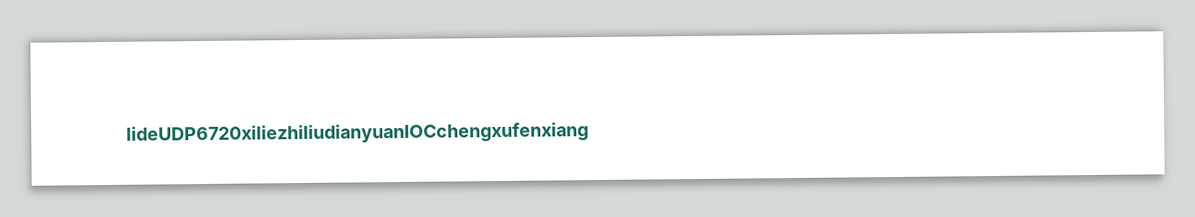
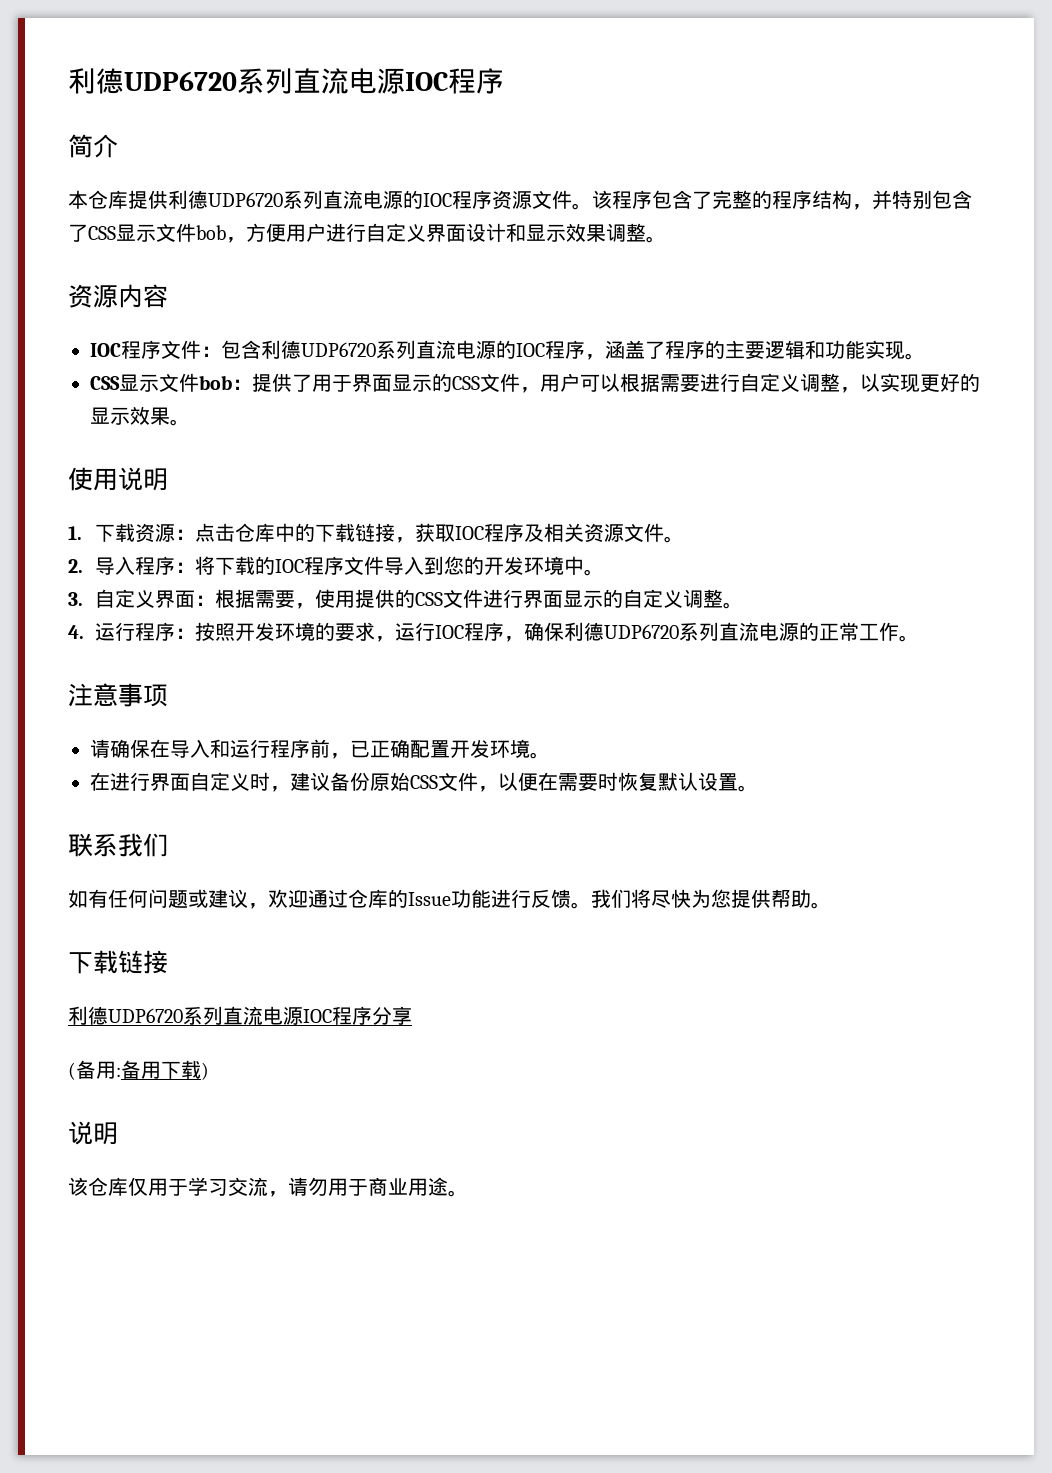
[126,122,589,145] lideUDP6720xiliezhiliudianyuanIOCchengxufenxiang -> [68,68,504,94] [68,134,118,158] [68,190,972,210] [68,223,666,243] [68,284,168,308] [90,340,925,360] [90,373,980,393] [90,406,190,426] [68,467,168,491] [68,523,685,543] [68,556,605,576] [68,589,744,609] [68,622,920,642] [68,683,168,707] [90,739,550,759] [90,772,758,792] [68,833,168,857] [68,889,831,909] [68,950,168,974] [68,1006,412,1025] [68,1060,209,1080] [68,1121,118,1145] [68,1177,468,1197] 利德UDP6720系列直流电源IOC程序 // 简介 // 本仓库提供利德UDP6720系列直流电源的IOC程序资源文件。该程序包含了完整的程序结构，并特别包含了CSS显示文件bob，方便用户进行自定义界面设计和显示效果调整。 // 资源内容 // IOC程序文件：包含利德UDP6720系列直流电源的IOC程序，涵盖了程序的主要逻辑和功能实现。 // CSS显示文件bob：提供了用于界面显示的CSS文件，用户可以根据需要进行自定义调整，以实现更好的显示效果。 // 使用说明 // 1.下载资源：点击仓库中的下载链接，获取IOC程序及相关资源文件。 // 2.导入程序：将下载的IOC程序文件导入到您的开发环境中。 // 3.自定义界面：根据需要，使用提供的CSS文件进行界面显示的自定义调整。 // 4.运行程序：按照开发环境的要求，运行IOC程序，确保利德UDP6720系列直流电源的正常工作。 // 注意事项 // 请确保在导入和运行程序前，已正确配置开发环境。 // 在进行界面自定义时，建议备份原始CSS文件，以便在需要时恢复默认设置。 // 联系我们 // 如有任何问题或建议，欢迎通过仓库的Issue功能进行反馈。我们将尽快为您提供帮助。 // 下载链接 // 利德UDP6720系列直流电源IOC程序分享 // (备用:备用下载) // 说明 // 该仓库仅用于学习交流，请勿用于商业用途。

